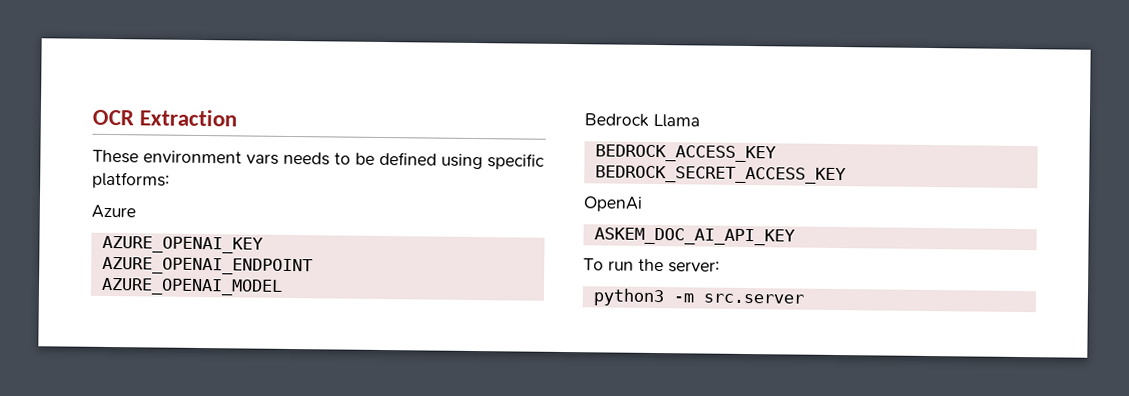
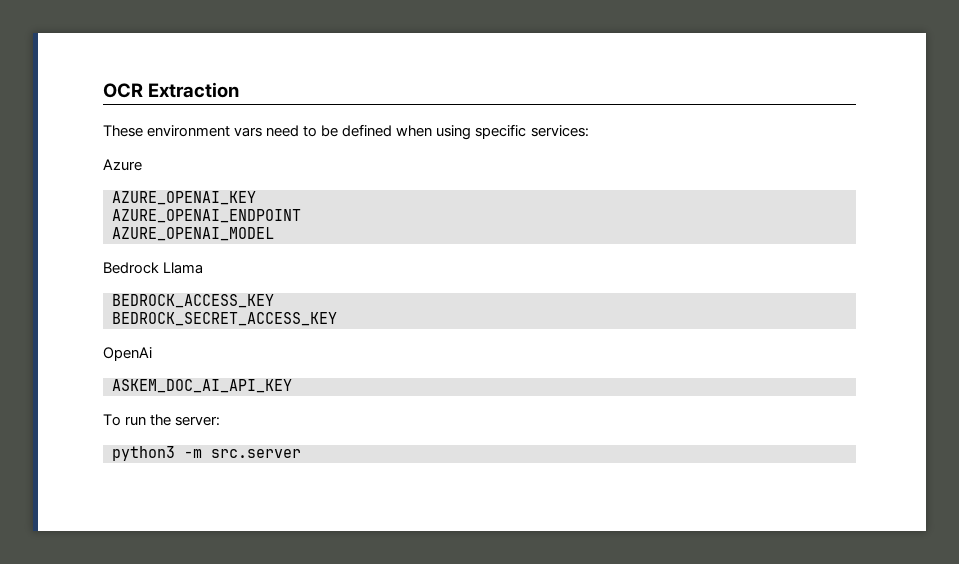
[283,151,330,166] needs -> [266,125,300,137] need
(437, 158) none -> [396,125,433,137] when
[92,171,170,189] platforms: -> [530,125,589,137] services:

